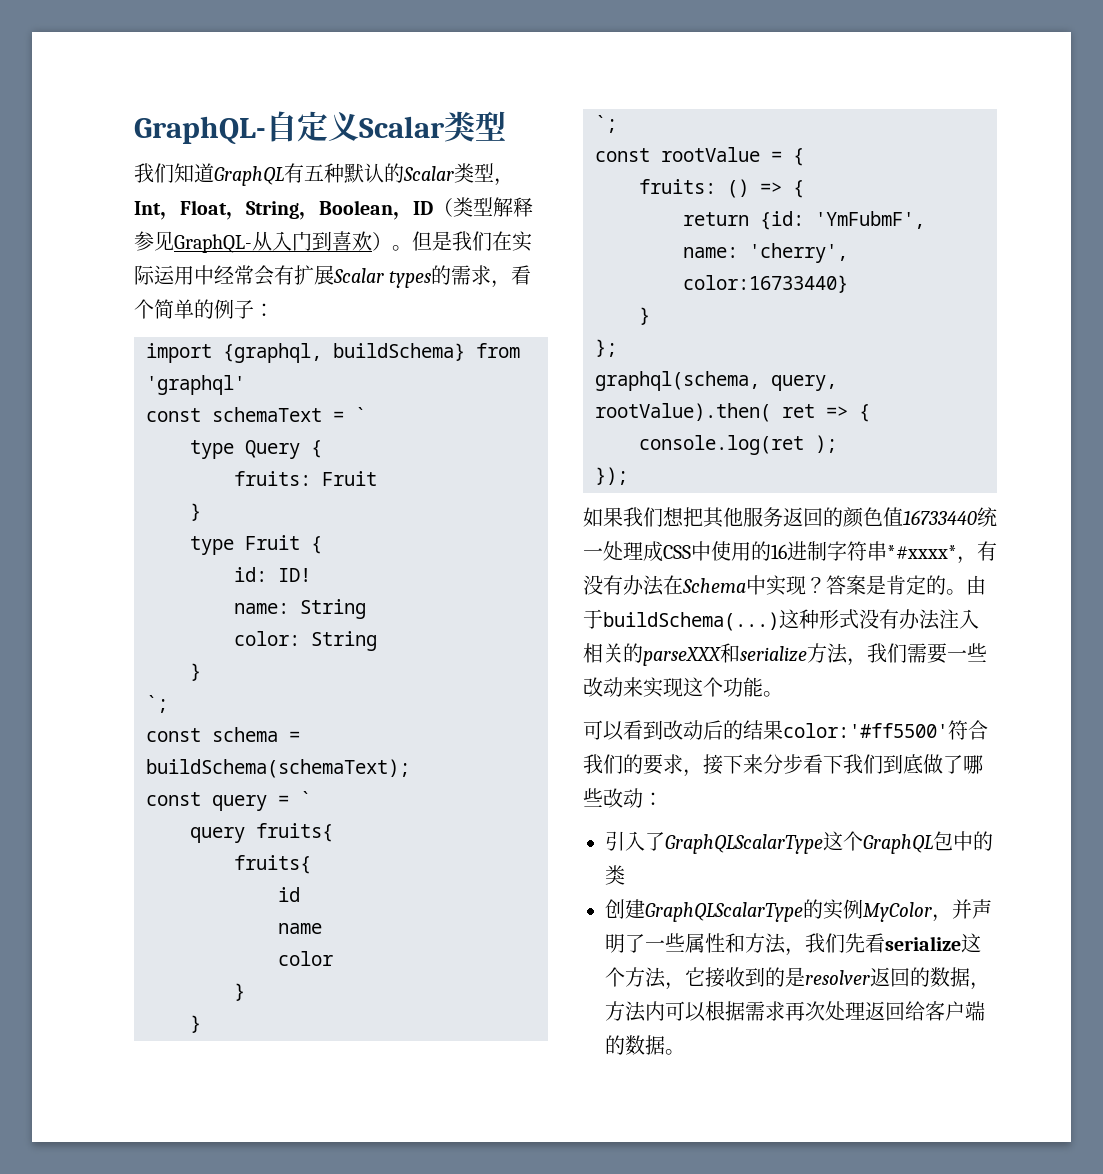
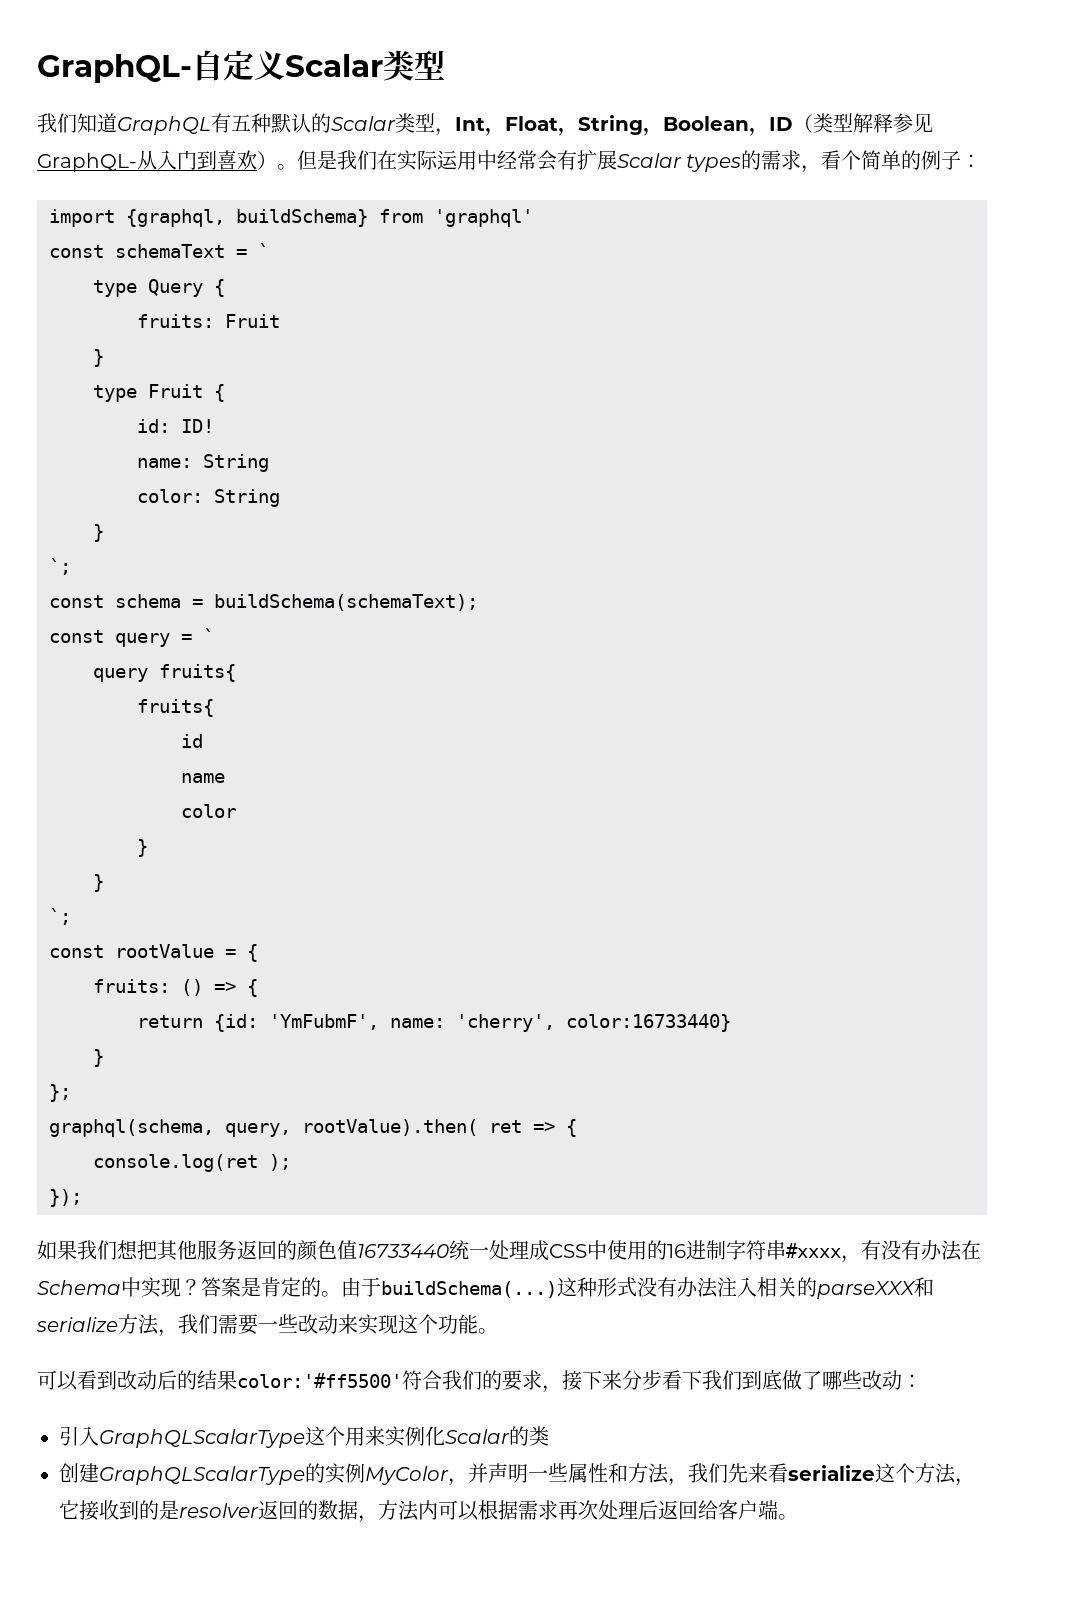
[887,545,957,559] *#xxxx* -> [786,1243,841,1258] #xxxx
[645,832,665,851] 了 -> (99, 1436) none
[863,831,973,854] GraphQL包中 -> [345,1426,510,1447] 用来实例化Scalar
[625,934,645,953] 了 -> (528, 1473) none
(865, 943) none -> [748,1463,768,1483] 来
(865, 1011) none -> [638,1500,658,1520] 后
[605,1035,665,1055] 的数据 -> (778, 1510) none

